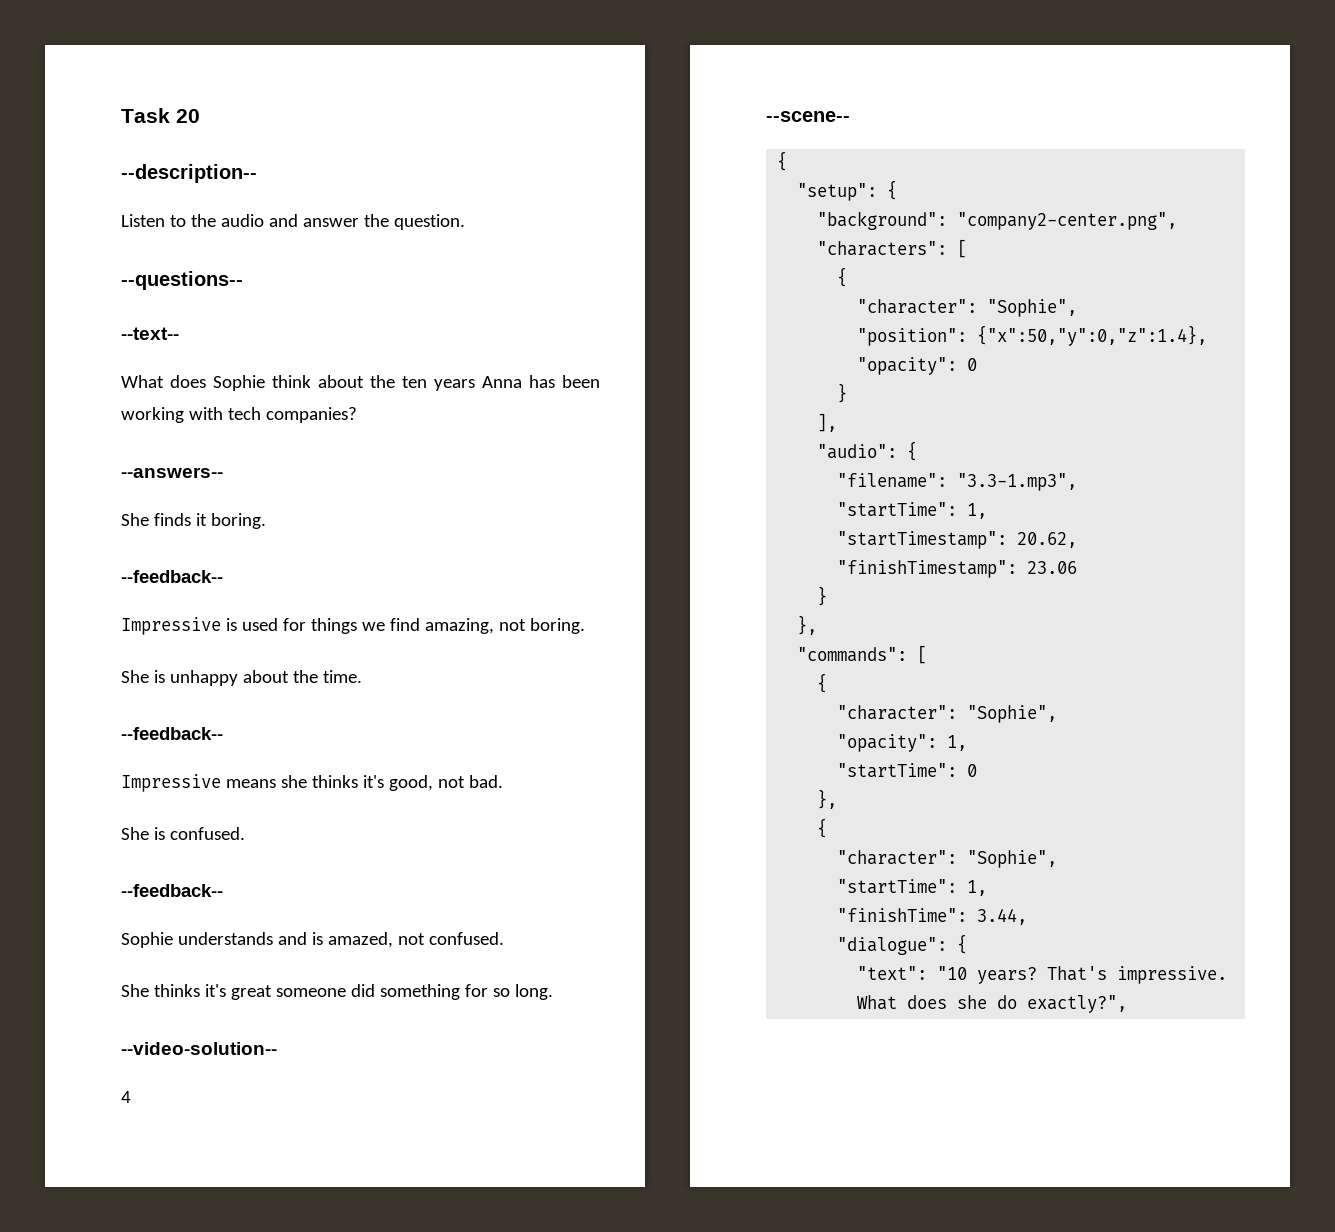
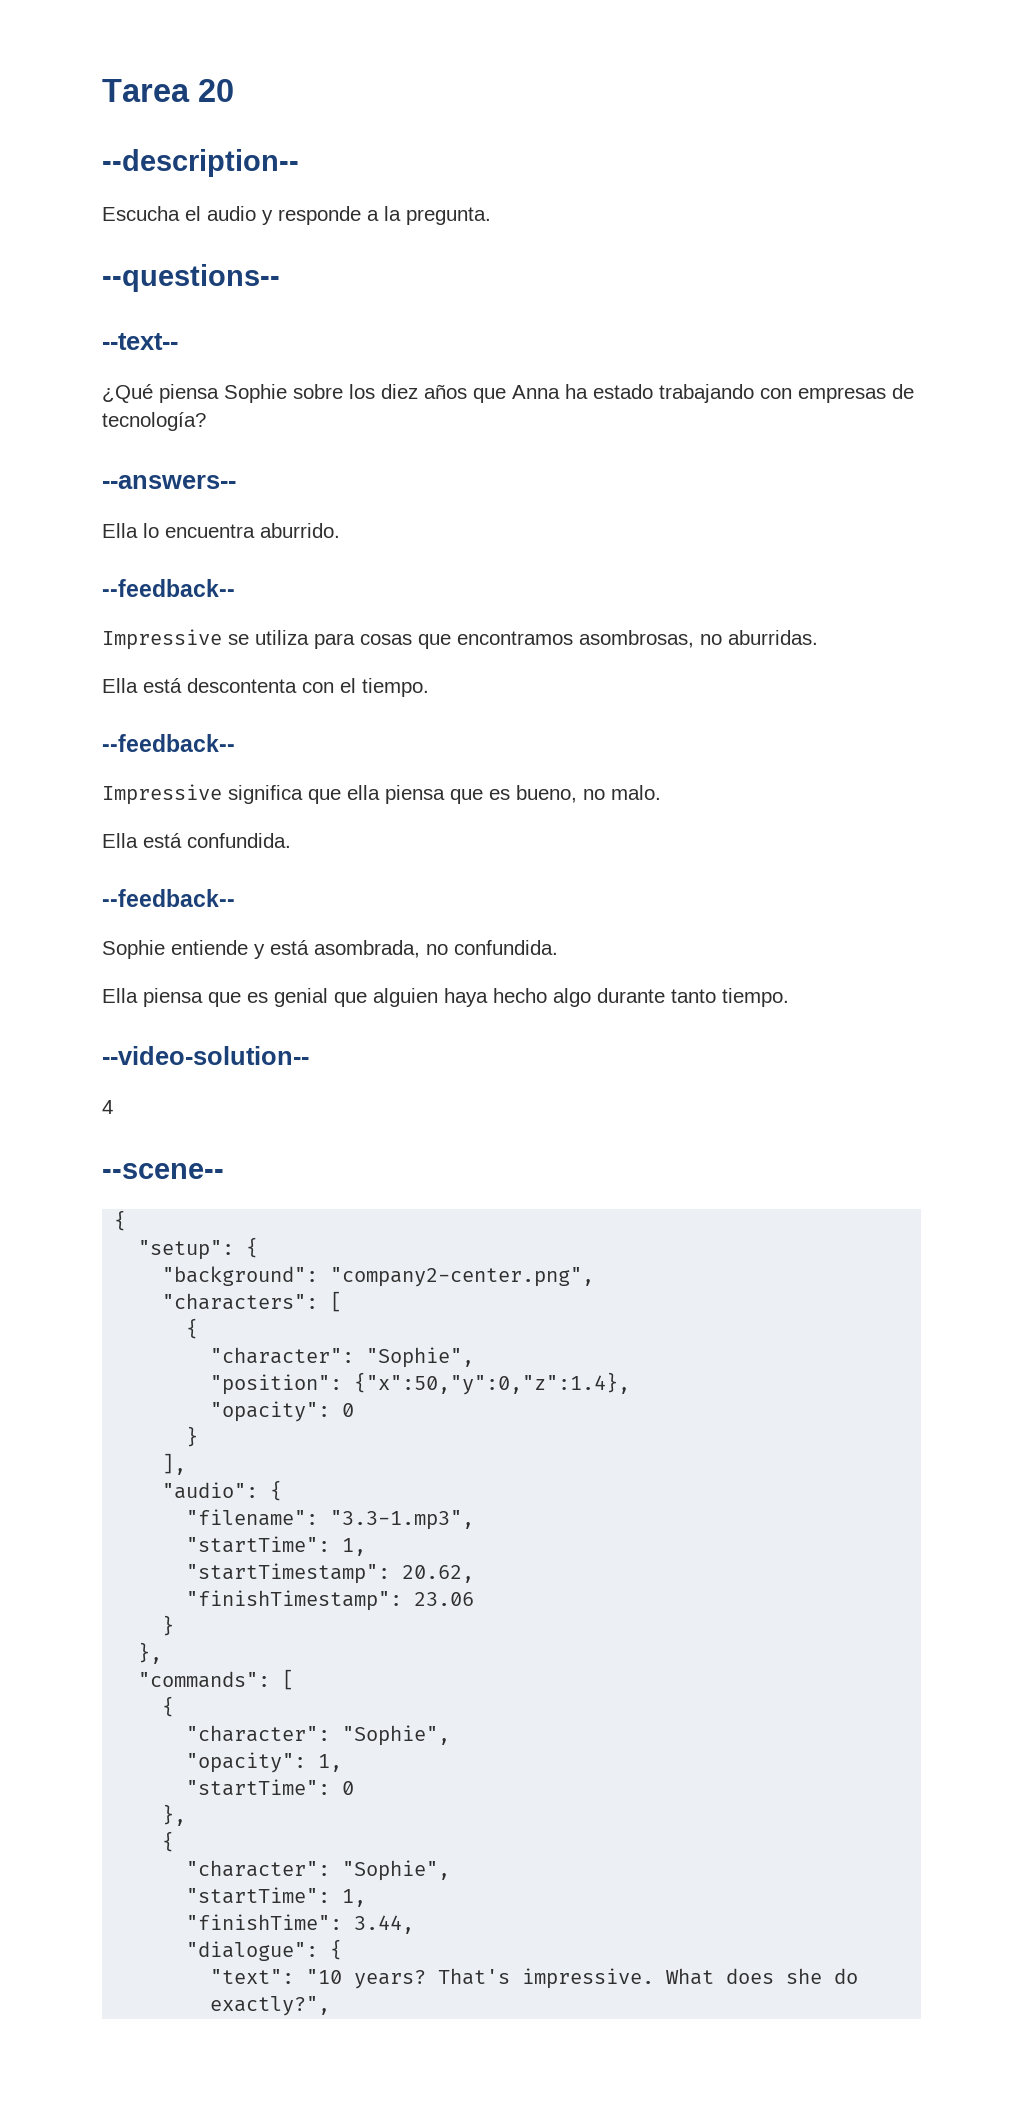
[121,108,170,123] Task -> [102,79,190,102] Tarea
[121,214,465,230] [121,271,243,290] [121,327,179,340] [121,375,600,391] [121,407,357,423] [121,467,223,478] [121,513,266,529] [121,570,223,583] [121,617,585,635] [121,670,362,686] [121,727,223,740] [121,774,503,792] [121,827,245,840] [121,884,223,897] [121,932,504,948] [121,984,553,1000] Listen to the audio and answer the question. // --questions-- // --text-- // What does Sophie think about the ten years Anna has been working with tech companies? // --answers-- // She finds it boring. // --feedback-- // Impressive is used for things we find amazing, not boring. // She is unhappy about the time. // --feedback-- // Impressive means she thinks it's good, not bad. // She is confused. // --feedback-- // Sophie understands and is amazed, not confused. // She thinks it's great someone did something for so long. -> [102,206,491,225] [102,264,280,292] [102,333,178,350] [102,384,914,403] [102,412,206,431] [102,475,236,489] [102,523,340,538] [102,579,235,597] [102,629,818,650] [102,678,429,697] [102,734,235,752] [102,784,661,805] [102,833,291,848] [102,889,235,907] [102,940,558,959] [102,988,789,1007] Escucha el audio y responde a la pregunta. // --questions-- // --text-- // ¿Qué piensa Sophie sobre los diez años que Anna ha estado trabajando con empresas de tecnología? // --answers-- // Ella lo encuentra aburrido. // --feedback-- // Impressive se utiliza para cosas que encontramos asombrosas, no aburridas. // Ella está descontenta con el tiempo. // --feedback-- // Impressive significa que ella piensa que es bueno, no malo. // Ella está confundida. // --feedback-- // Sophie entiende y está asombrada, no confundida. // Ella piensa que es genial que alguien haya hecho algo durante tanto tiempo.

